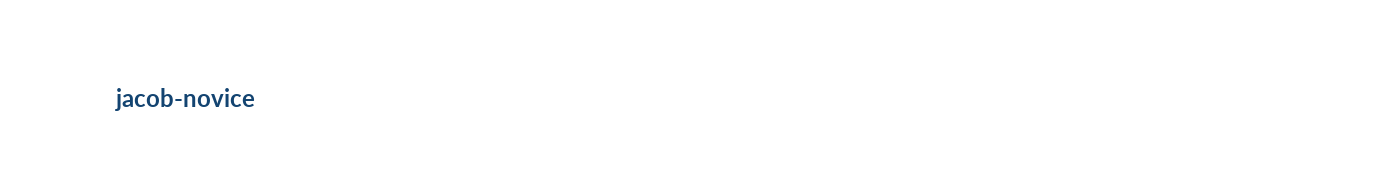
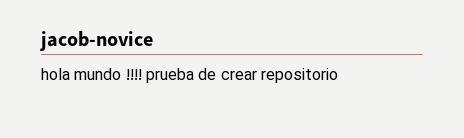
(255, 99) none -> [41,68,338,83] // hola mundo !!!! prueba de crear repositorio

